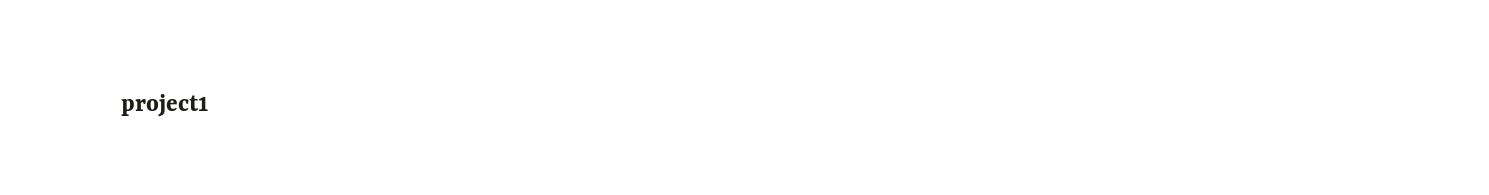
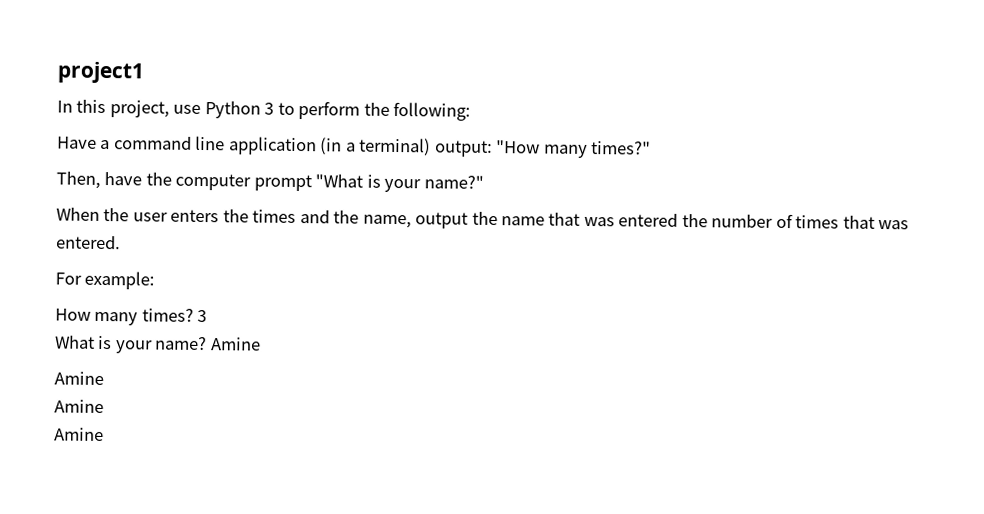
(209, 105) none -> [57,99,472,121] [57,135,652,158] [56,171,484,193] [56,207,910,230] [56,235,121,250] [55,270,156,290] [55,308,208,326] [55,335,261,354] [54,371,104,386] [54,399,104,414] [54,427,104,442] // In this project, use Python 3 to perform the following: // Have a command line application (in a terminal) output: "How many times?" // Then, have the computer prompt "What is your name?" // When the user enters the times and the name, output the name that was entered the number of times that was entered. // For example: // How many times? 3 // What is your name? Amine // Amine // Amine // Amine

